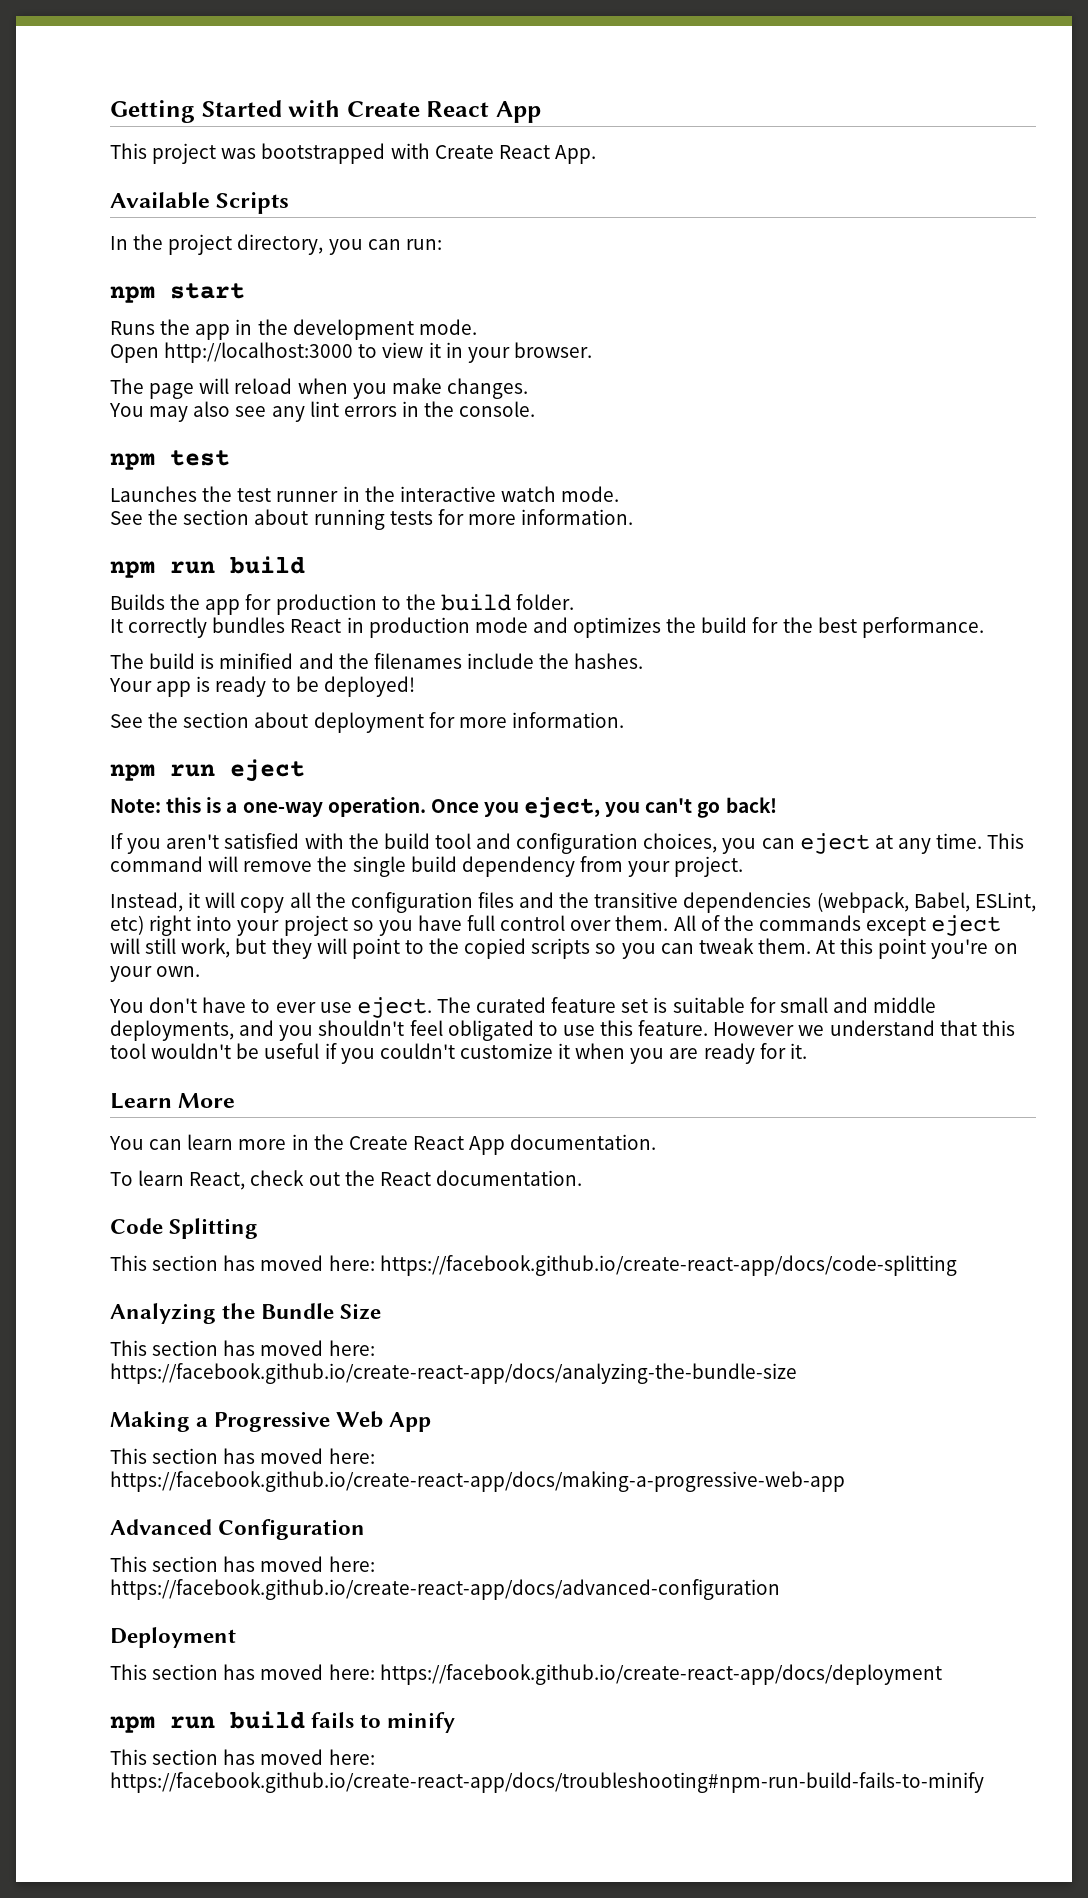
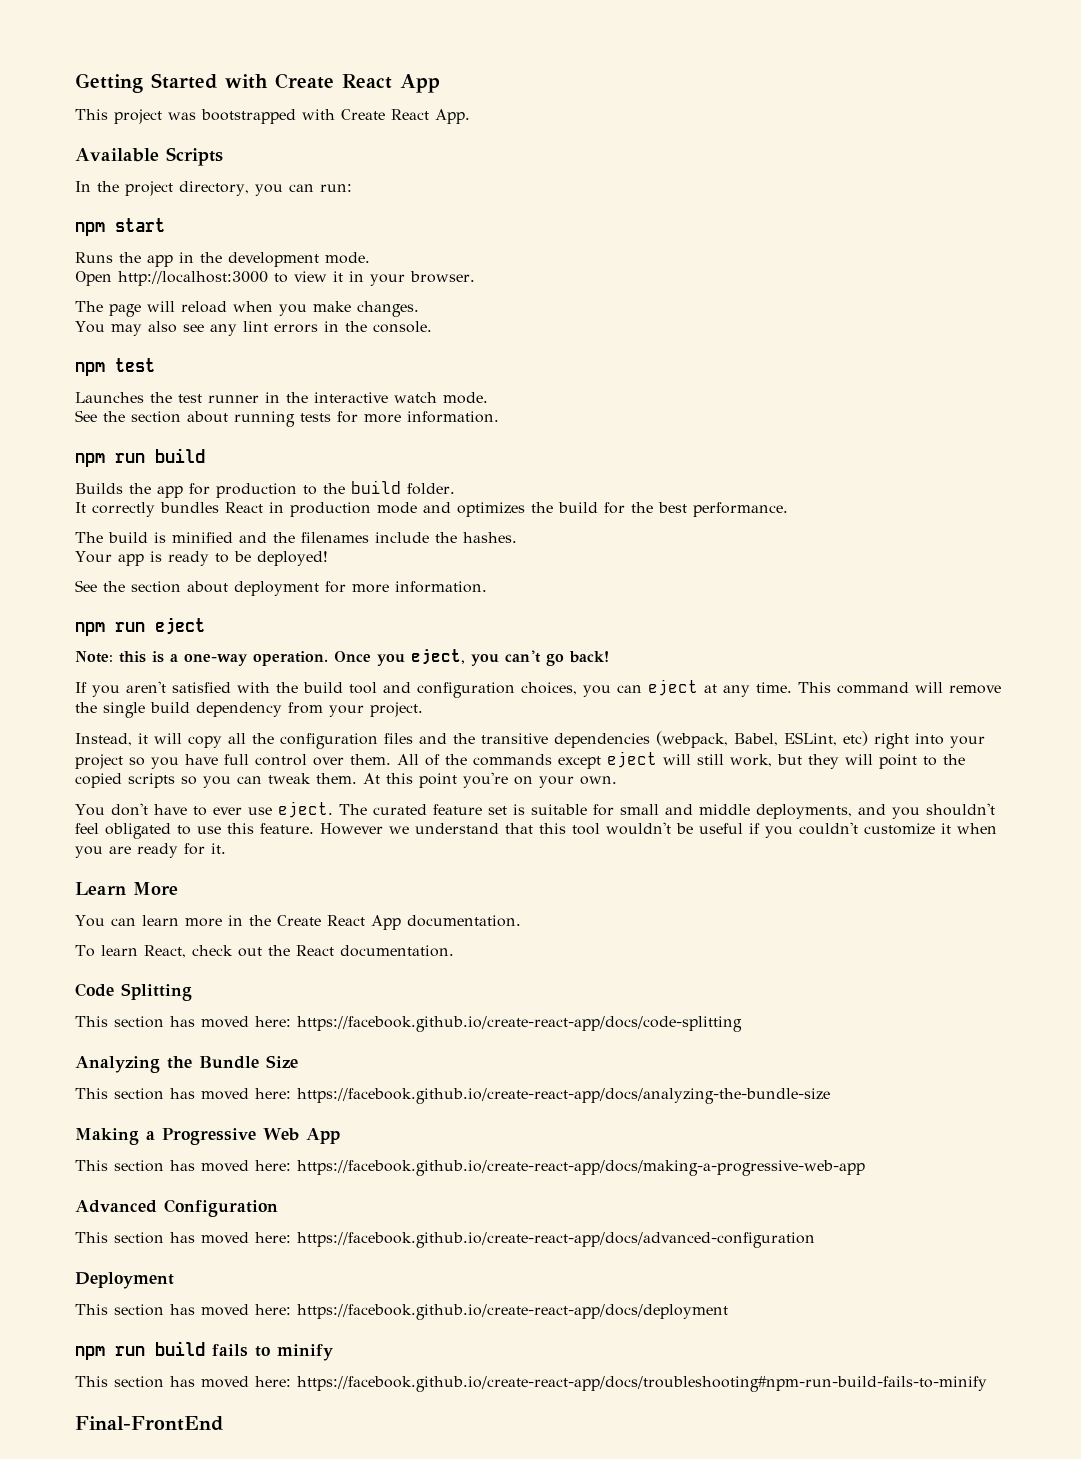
(984, 1782) none -> [75,1416,223,1431] // Final-FrontEnd

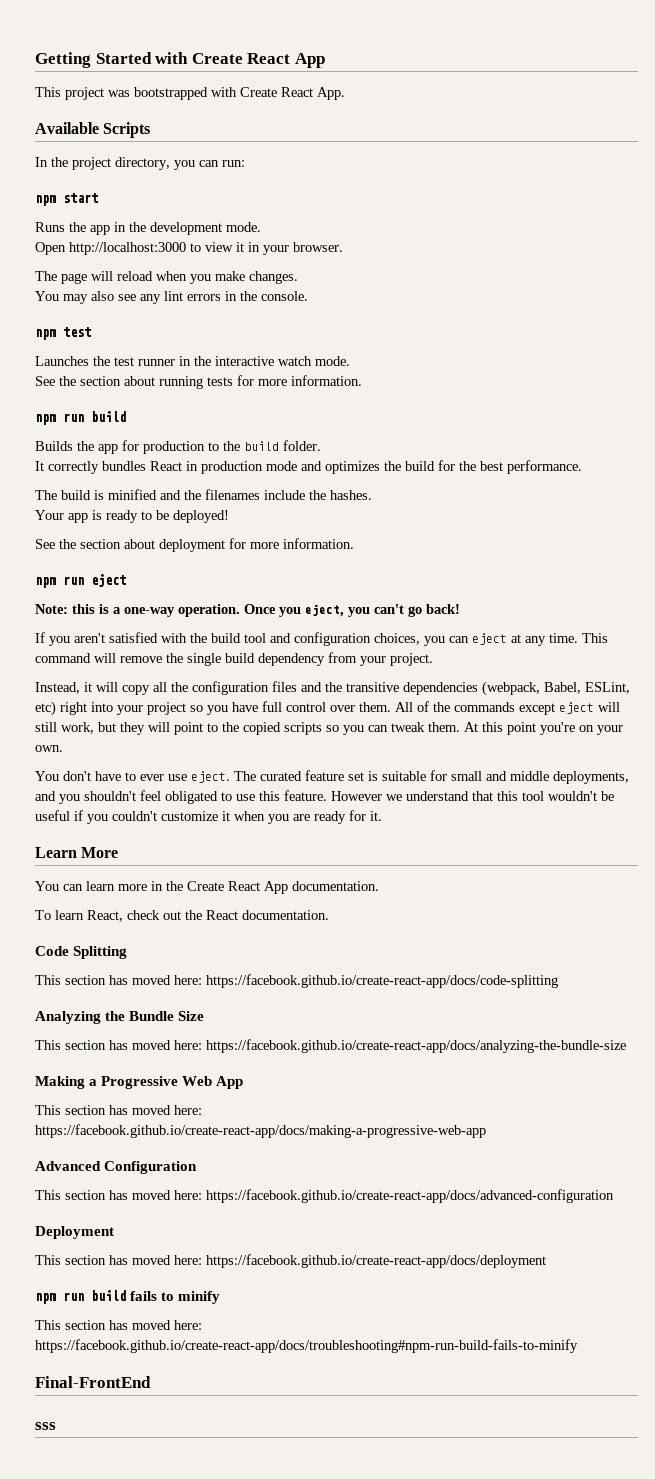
(223, 1423) none -> [35,1422,56,1430] // sss

